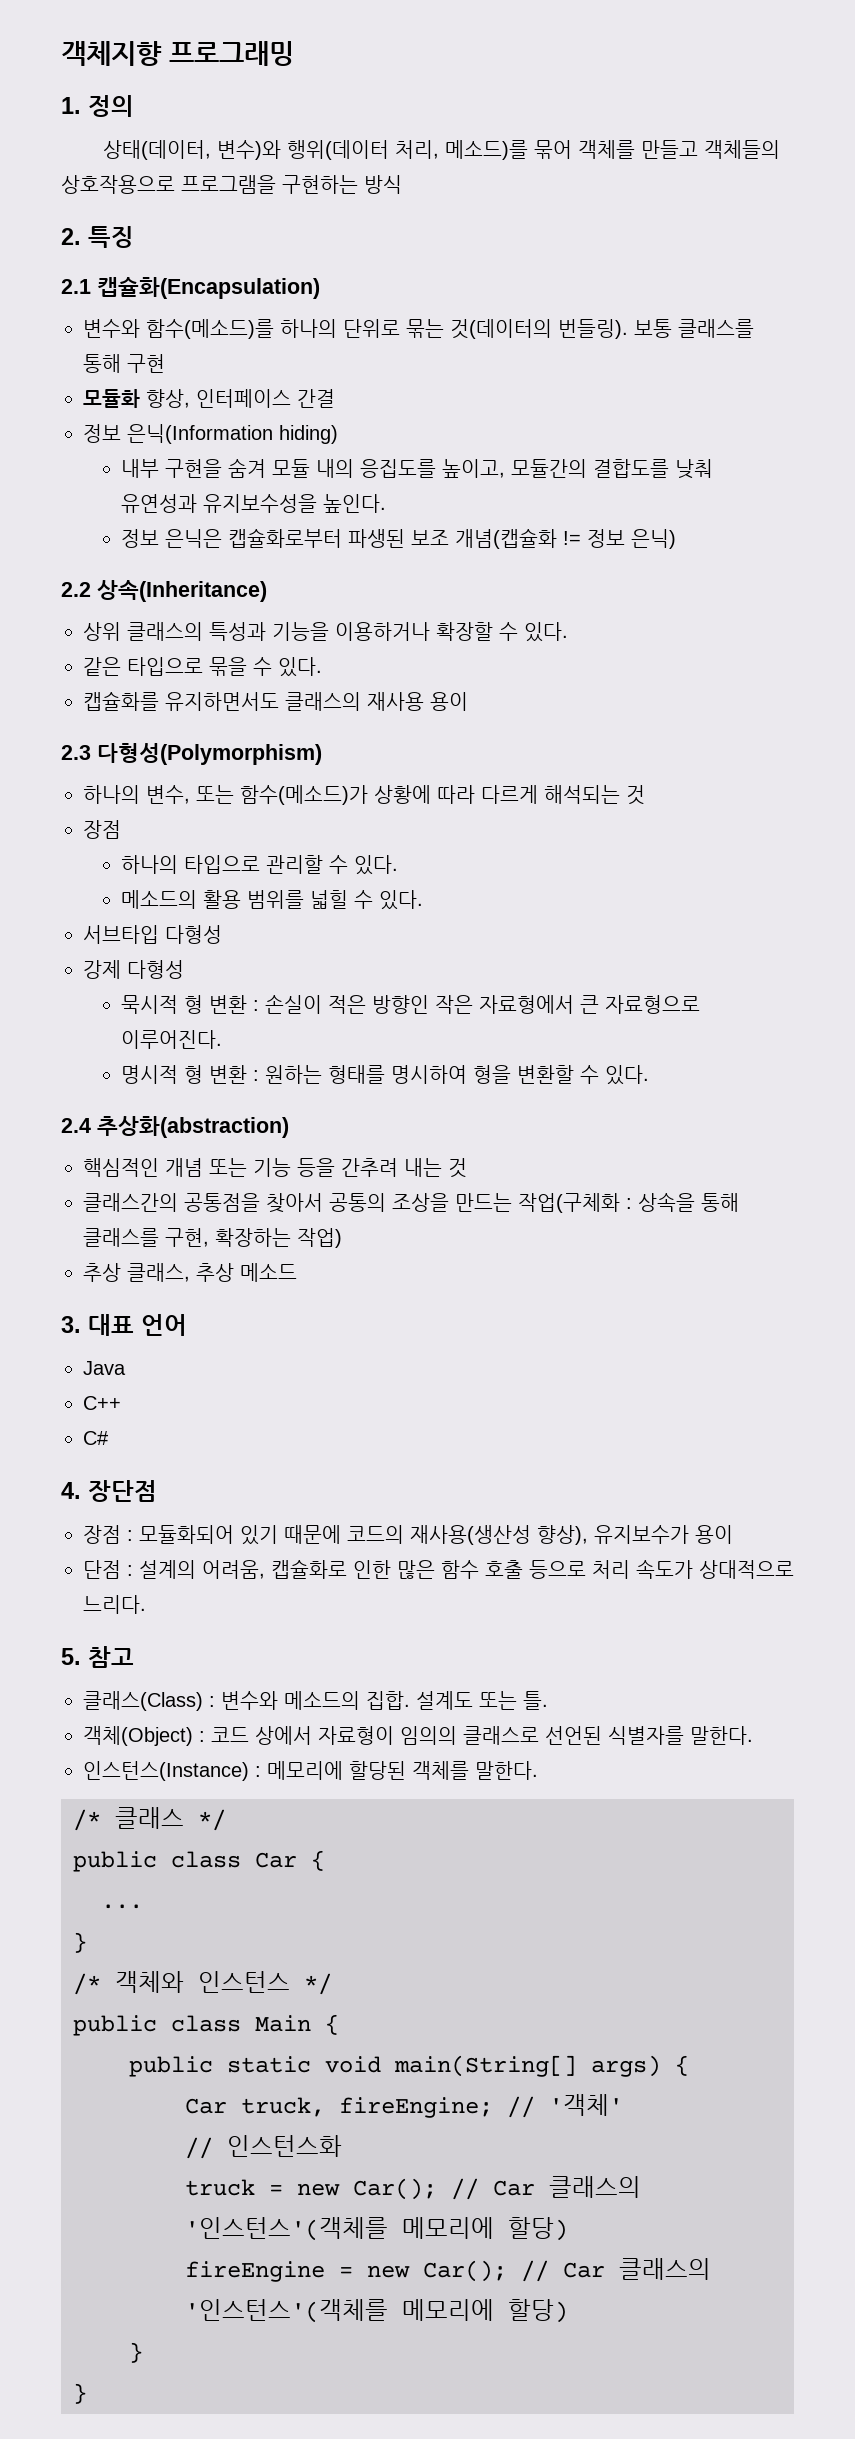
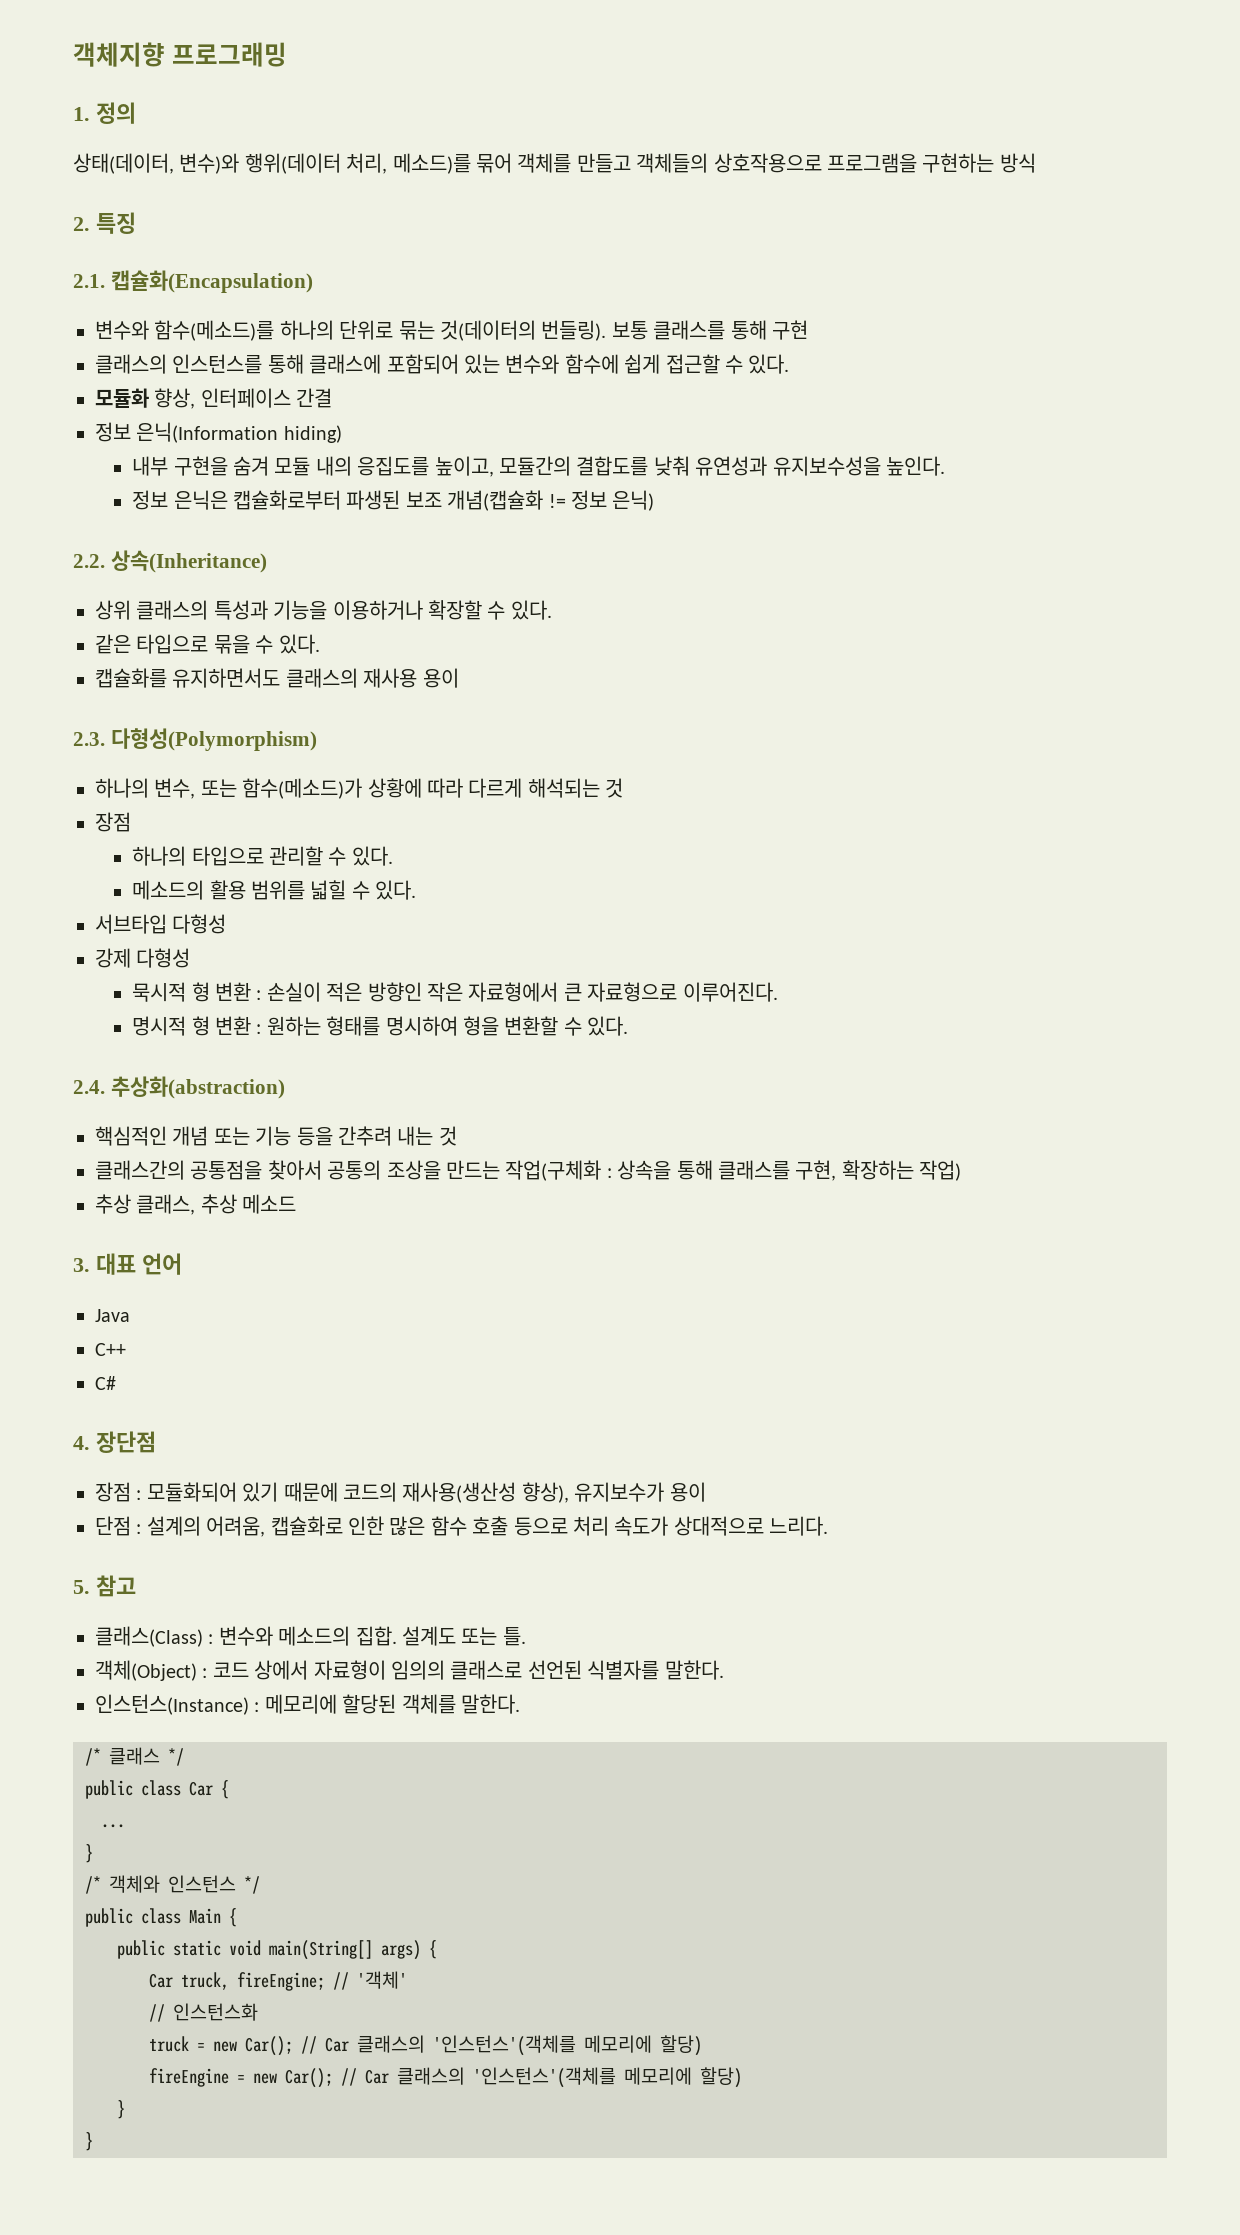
[61,279,91,294] 2.1 -> [73,274,105,288] 2.1.
(165, 363) none -> [95,354,790,374] // 클래스의 인스턴스를 통해 클래스에 포함되어 있는 변수와 함수에 쉽게 접근할 수 있다.
[61,582,91,597] 2.2 -> [73,554,105,568] 2.2.
[61,745,91,760] 2.3 -> [73,732,105,746] 2.3.
[61,1118,91,1133] 2.4 -> [73,1080,105,1094] 2.4.

